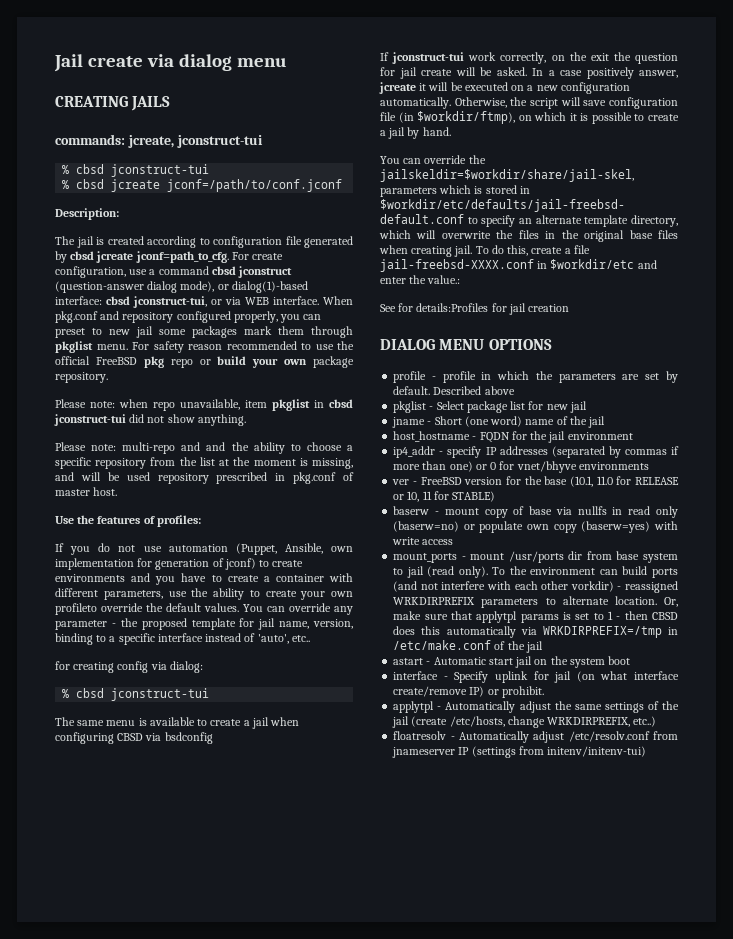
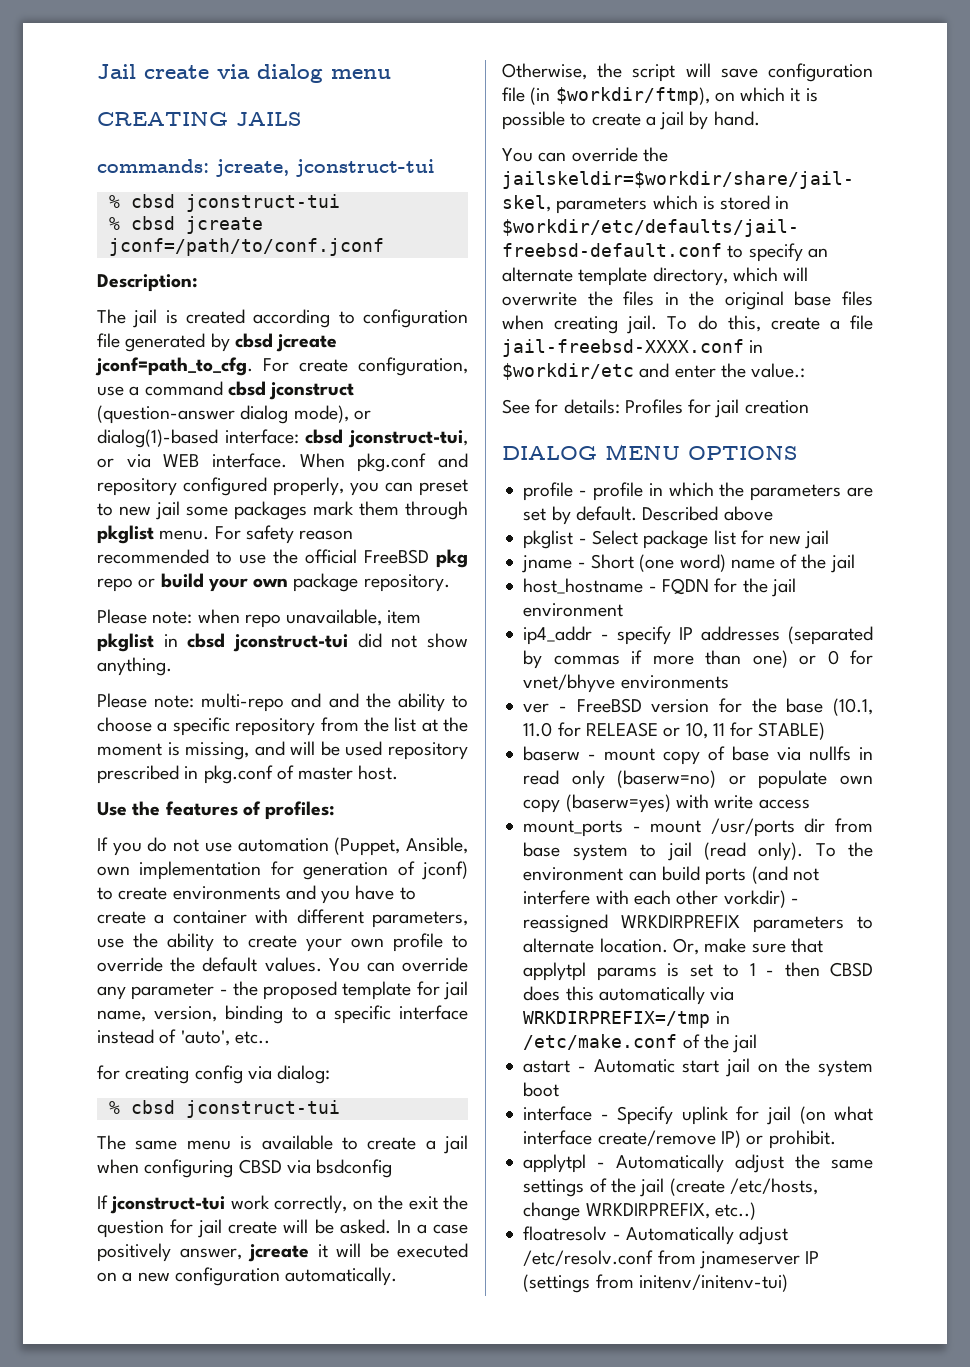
[55,603,97,615] profileto -> [393,933,468,952] profile to
[416,303,489,312] details:Profiles -> [563,399,683,414] details: Profiles

